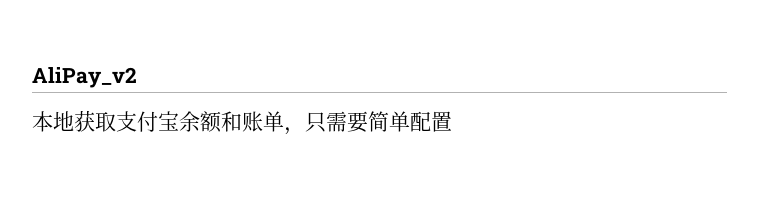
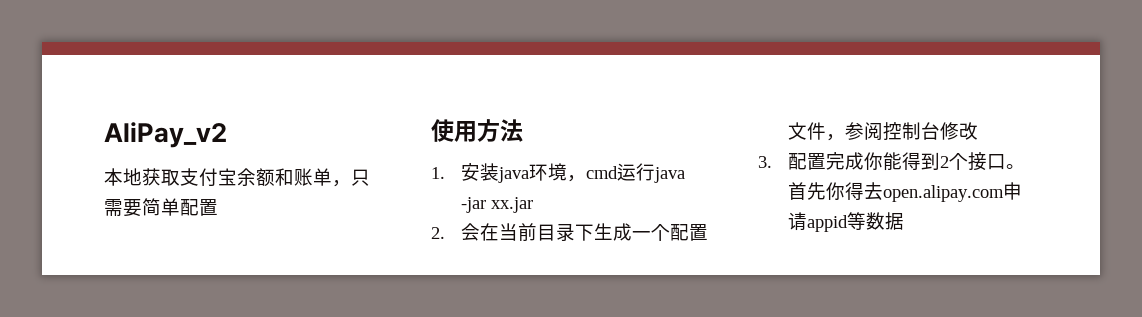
(452, 121) none -> [431,119,523,142] [431,163,685,183] [460,197,533,213] [431,223,708,241] [787,122,978,141] [758,152,1025,171] [787,182,1022,202] [787,212,904,232] // 使用方法 // 1.安装java环境，cmd运行java -jar xx.jar // 2.会在当前目录下生成一个配置文件，参阅控制台修改 // 3.配置完成你能得到2个接口。首先你得去open.alipay.com申请appid等数据

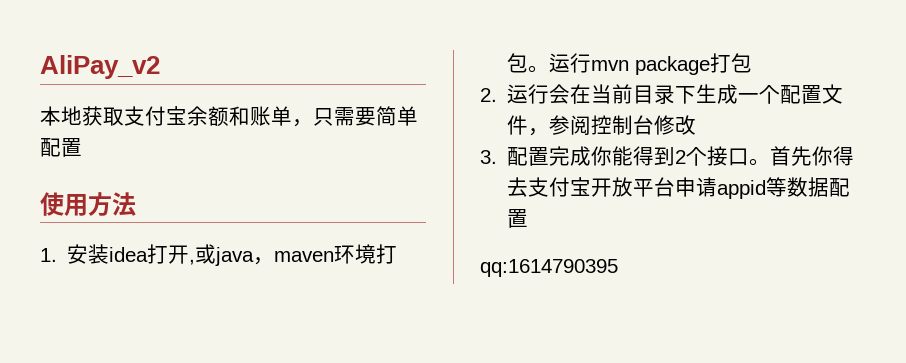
[497,163,685,183] [460,197,533,213] java环境，cmd运行java -jar xx.jar -> [109,244,398,266] [507,53,753,75] idea打开,或java，maven环境打包。运行mvn package打包
(445, 233) none -> [507,84,550,104] 运行
[882,185,1004,202] open.alipay.com -> [528,177,676,197] 支付宝开放平台
(904, 221) none -> [829,178,851,197] [507,209,529,228] [480,259,618,277] 配置 // qq:1614790395

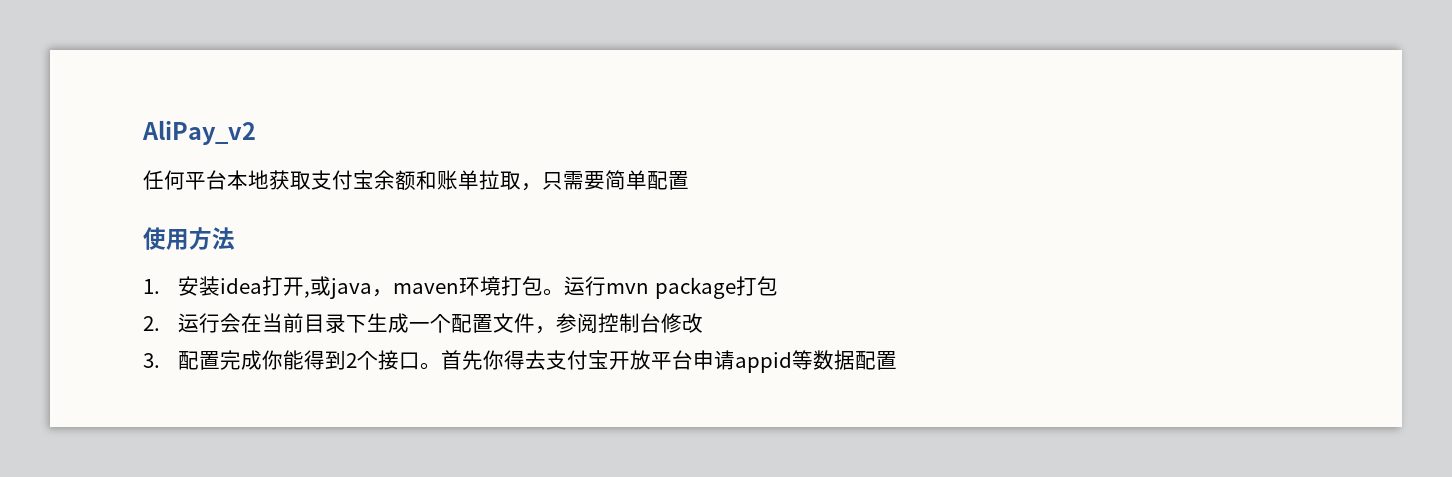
(160, 67) none -> [143,170,227,190] 任何平台
(292, 116) none -> [479,170,521,190] 拉取
[480,259,618,277] // qq:1614790395 -> (898, 360) none

